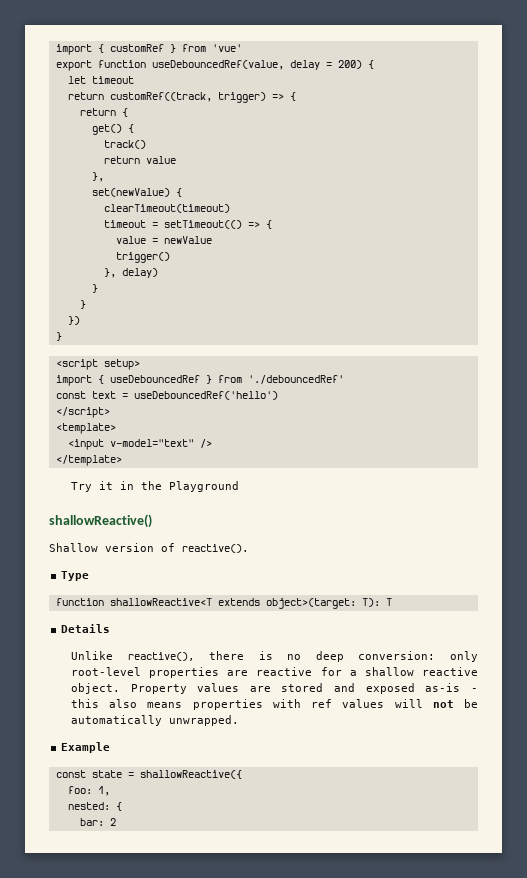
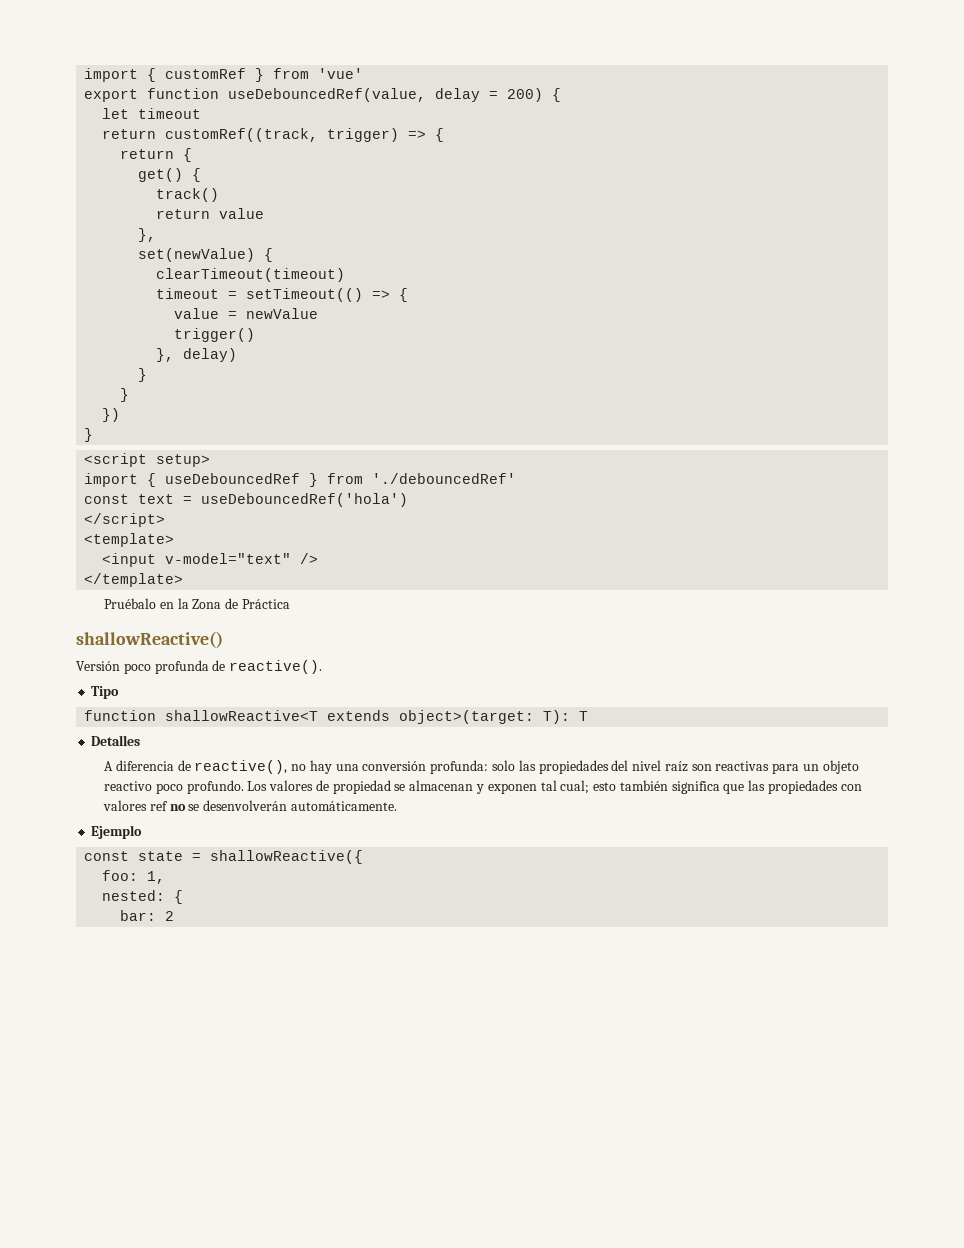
[133,391,278,400] useDebouncedRef('hello') -> [201,493,409,507] useDebouncedRef('hola')
[70,481,239,492] [49,514,152,528] [49,543,175,552] Try it in the Playground // shallowReactive() // Shallow version of -> [103,598,290,609] [76,631,223,648] [76,660,226,674] Pruébalo en la Zona de Práctica // shallowReactive() // Versión poco profunda de
[61,571,90,581] Type -> [91,686,120,699] Tipo
[61,624,111,633] [70,651,478,662] [70,667,478,678] [70,683,479,694] [70,699,478,710] [70,715,239,726] [61,742,111,753] Details // Unlike reactive(), there is no deep conversion: only root-level properties are reactive for a shallow reactive object. Property values are stored and exposed as-is - this also means properties with ref values will not be automatically unwrapped. // Example -> [91,735,141,746] [103,760,859,774] [103,780,862,794] [102,800,397,811] [91,825,143,839] Detalles // A diferencia de reactive(), no hay una conversión profunda: solo las propiedades del nivel raíz son reactivas para un objeto reactivo poco profundo. Los valores de propiedad se almacenan y exponen tal cual; esto también significa que las propiedades con valores ref no se desenvolverán automáticamente. // Ejemplo

